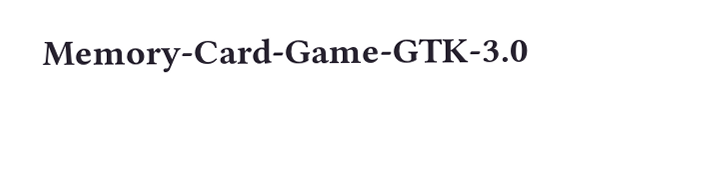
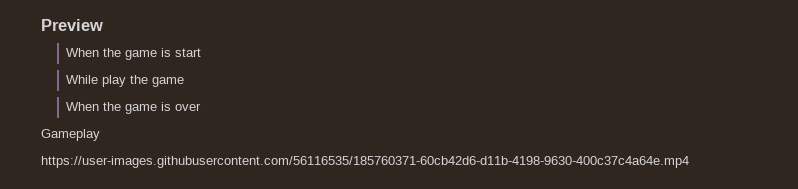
[42,36,529,73] Memory-Card-Game-GTK-3.0 -> [41,19,103,31] [66,48,202,60] [66,75,185,87] [66,102,202,114] [41,129,100,141] [41,156,689,168] Preview // When the game is start // While play the game // When the game is over // Gameplay // https://user-images.githubusercontent.com/56116535/185760371-60cb42d6-d11b-4198-9630-400c37c4a64e.mp4

